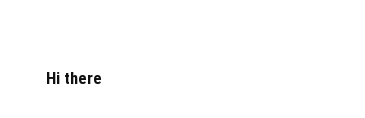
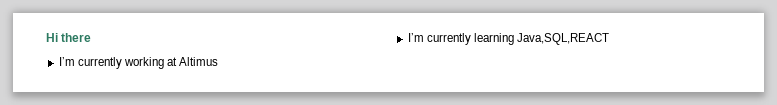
(103, 78) none -> [58,57,219,69] [407,33,609,45] // I’m currently working at Altimus // I’m currently learning Java,SQL,REACT

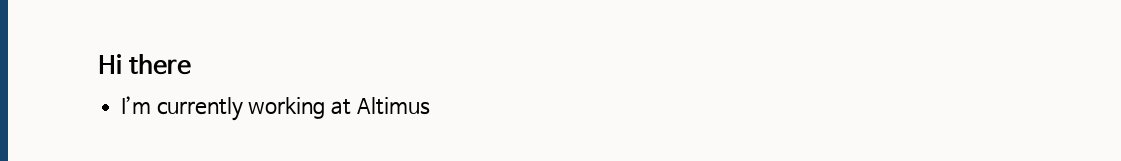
[407,33,609,45] // I’m currently learning Java,SQL,REACT -> (430, 106) none

